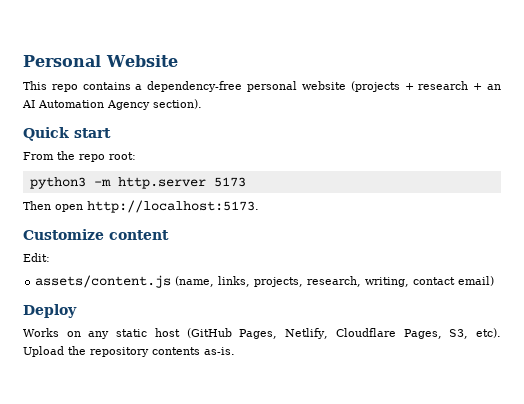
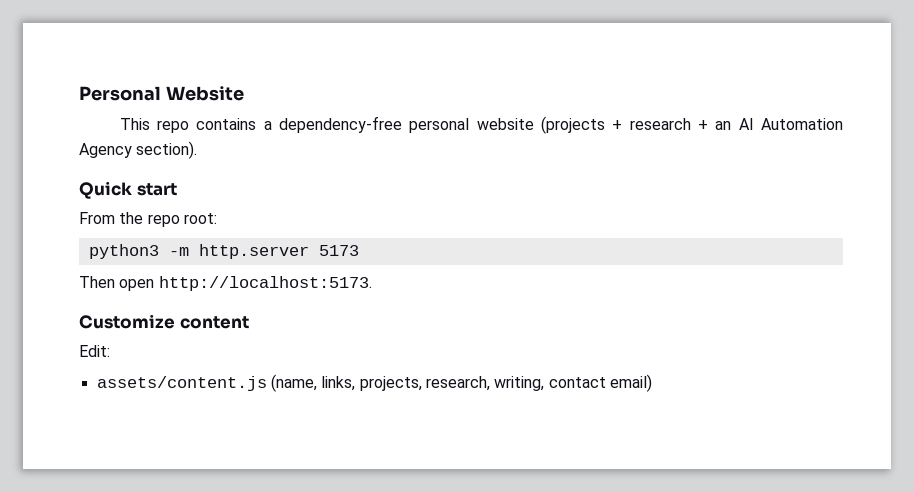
[23,304,77,318] [23,328,501,339] [23,346,235,357] // Deploy // Works on any static host (GitHub Pages, Netlify, Cloudflare Pages, S3, etc). Upload the repository contents as-is. -> (652, 383) none

